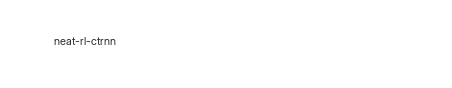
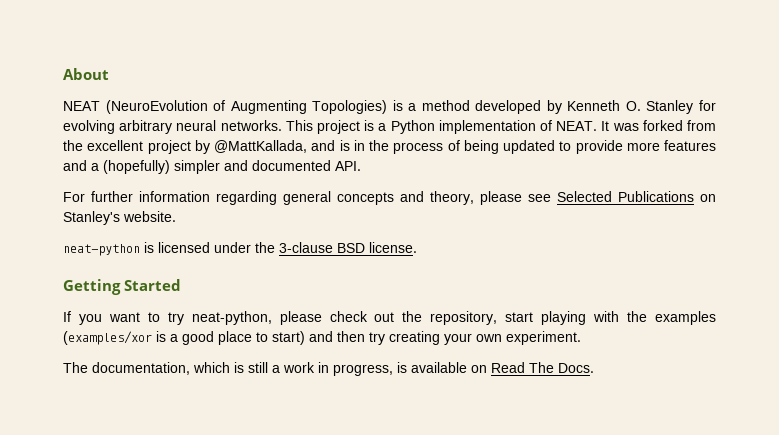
[54,37,116,45] neat-rl-ctrnn -> [63,68,109,80] [63,100,717,114] [63,120,717,134] [63,140,716,154] [63,160,361,174] [63,191,716,205] [63,211,176,225] [63,242,417,256] [63,279,182,295] [63,311,716,325] [63,331,581,345] [63,362,594,376] About // NEAT (NeuroEvolution of Augmenting Topologies) is a method developed by Kenneth O. Stanley for evolving arbitrary neural networks. This project is a Python implementation of NEAT. It was forked from the excellent project by @MattKallada, and is in the process of being updated to provide more features and a (hopefully) simpler and documented API. // For further information regarding general concepts and theory, please see Selected Publications on Stanley's website. // neat-python is licensed under the 3-clause BSD license. // Getting Started // If you want to try neat-python, please check out the repository, start playing with the examples (examples/xor is a good place to start) and then try creating your own experiment. // The documentation, which is still a work in progress, is available on Read The Docs.

